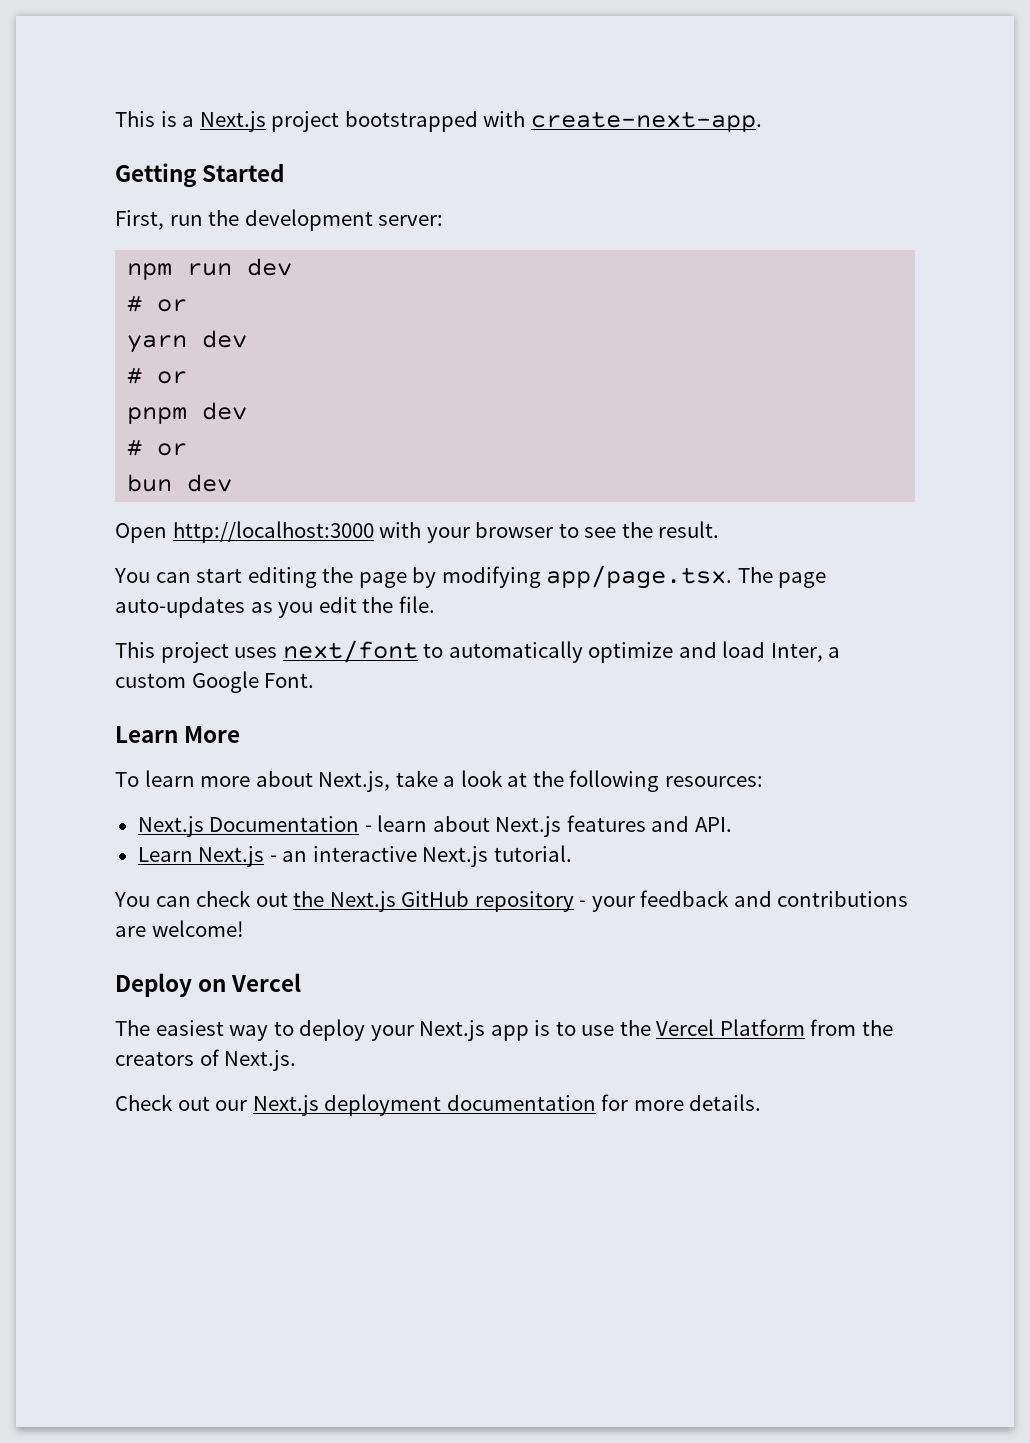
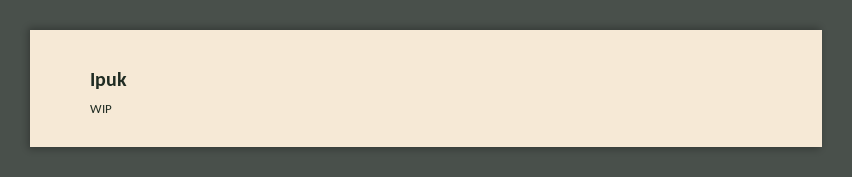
[115,111,762,132] [115,163,285,188] [115,209,444,231] [127,258,293,280] [127,295,188,312] [127,330,248,353] [127,367,188,384] [127,402,248,424] [127,439,188,456] [127,474,233,492] [115,521,720,543] [114,565,827,589] [115,596,435,618] [115,640,841,663] [115,671,315,693] [115,726,241,743] [115,770,763,792] [137,815,732,837] [137,845,572,867] [114,890,909,912] [115,920,244,937] [115,973,302,997] [115,1019,894,1041] [115,1049,297,1071] [115,1094,762,1116] This is a Next.js project bootstrapped with create-next-app. // Getting Started // First, run the development server: // npm run dev // # or // yarn dev // # or // pnpm dev // # or // bun dev // Open http://localhost:3000 with your browser to see the result. // You can start editing the page by modifying app/page.tsx. The page auto-updates as you edit the file. // This project uses next/font to automatically optimize and load Inter, a custom Google Font. // Learn More // To learn more about Next.js, take a look at the following resources: // Next.js Documentation - learn about Next.js features and API. // Learn Next.js - an interactive Next.js tutorial. // You can check out the Next.js GitHub repository - your feedback and contributions are welcome! // Deploy on Vercel // The easiest way to deploy your Next.js app is to use the Vercel Platform from the creators of Next.js. // Check out our Next.js deployment documentation for more details. -> [90,72,127,89] [90,105,112,113] Ipuk // WIP

